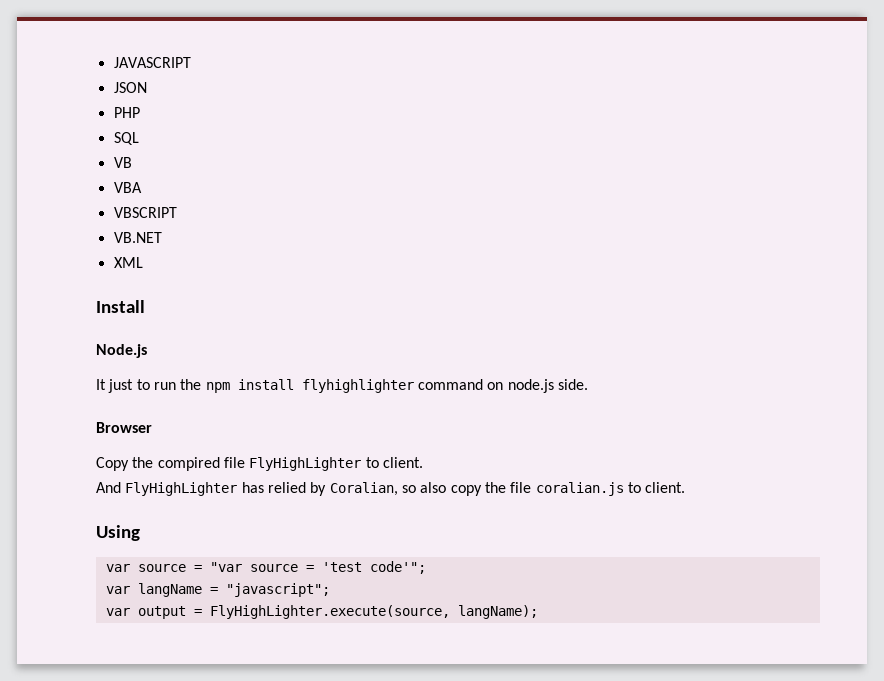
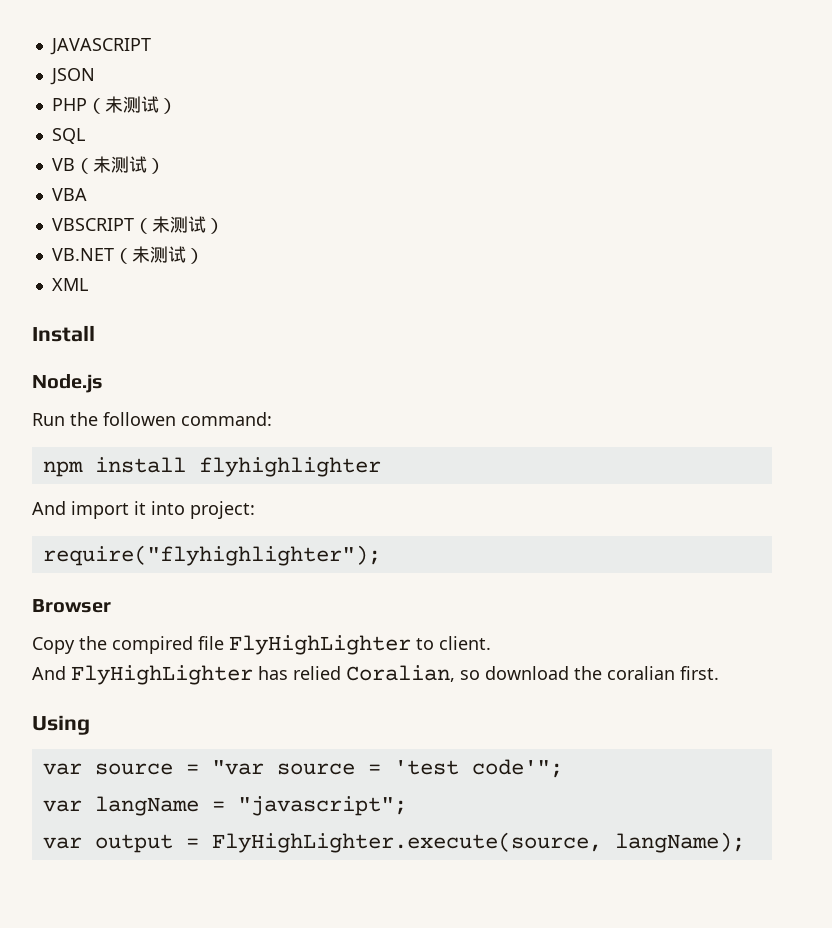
(140, 112) none -> [86,96,177,114] （未测试）
(132, 162) none -> [74,156,165,174] （未测试）
(177, 212) none -> [133,216,224,234] （未测试）
(162, 237) none -> [113,246,204,264] （未测试）
[96,379,588,393] It just to run the npm install flyhighlighter command on node.js side. -> [32,412,272,426] [42,457,381,477] [32,501,255,519] [42,545,381,566] Run the followen command: // npm install flyhighlighter // And import it into project: // require("flyhighlighter");
[310,482,327,496] by -> (341, 673) none
[420,482,686,496] also copy the file coralian.js to client. -> [485,666,719,680] download the coralian first.

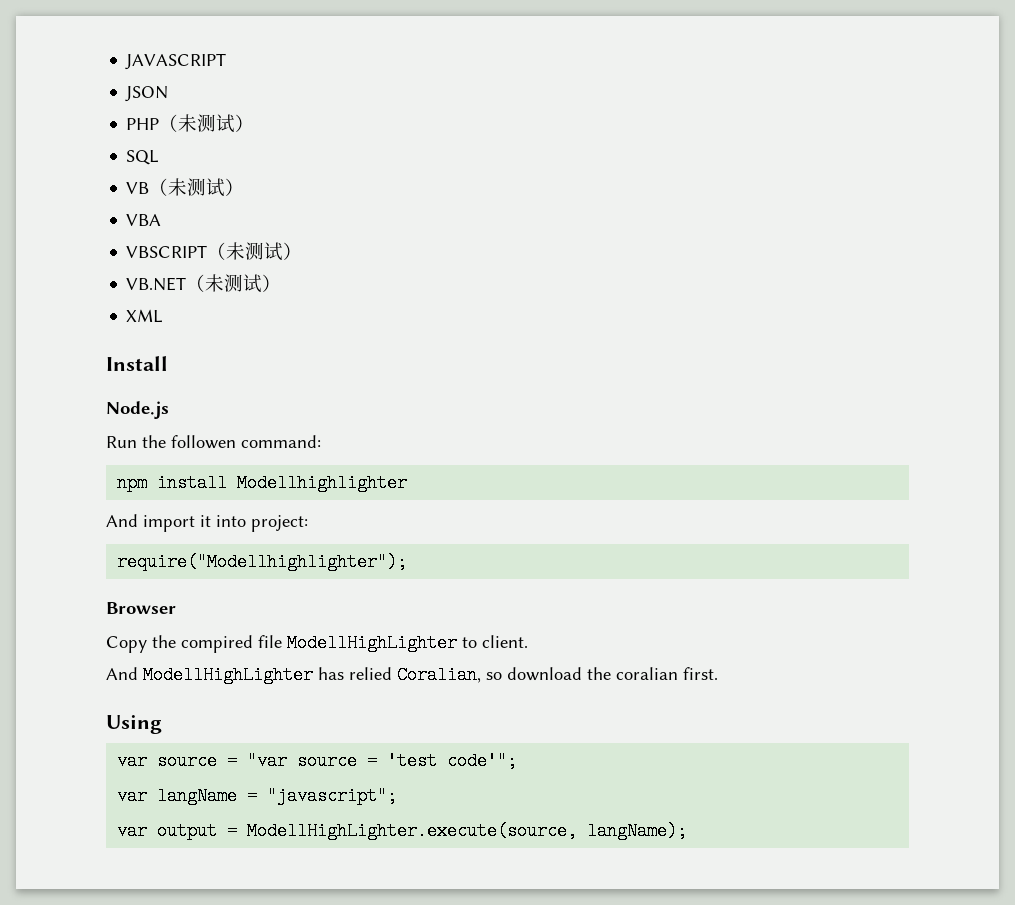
[198,457,381,477] flyhighlighter -> [237,474,408,492] Modellhighlighter
[42,545,381,566] require("flyhighlighter"); -> [117,553,408,571] require("Modellhighlighter");
[229,635,411,655] FlyHighLighter -> [287,634,457,652] ModellHighLighter
[71,665,253,685] FlyHighLighter -> [143,666,313,684] ModellHighLighter
[211,832,602,853] FlyHighLighter.execute(source, -> [247,822,578,840] ModellHighLighter.execute(source,

